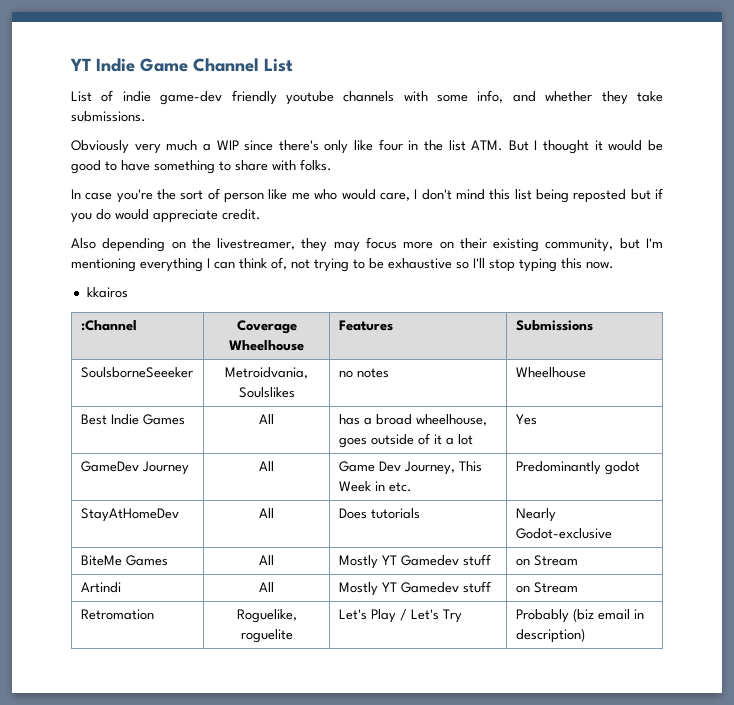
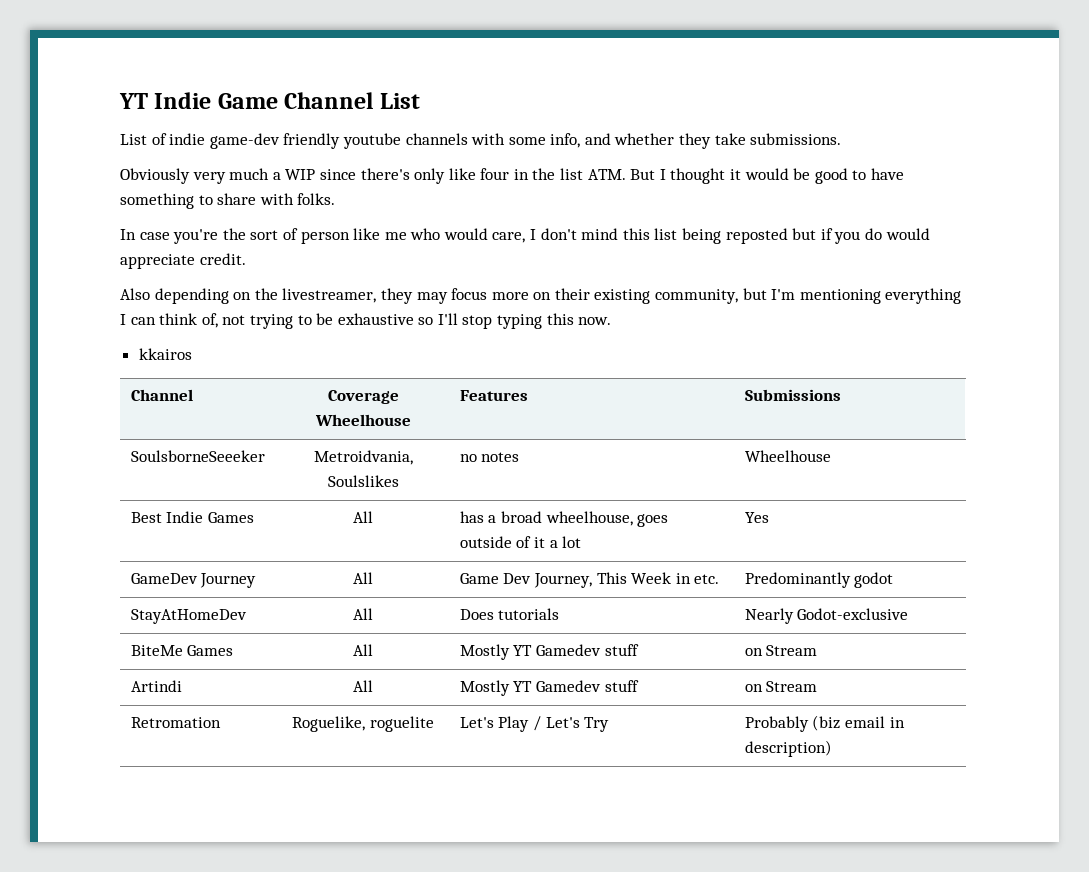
[80,320,137,331] :Channel -> [130,389,193,401] Channel

